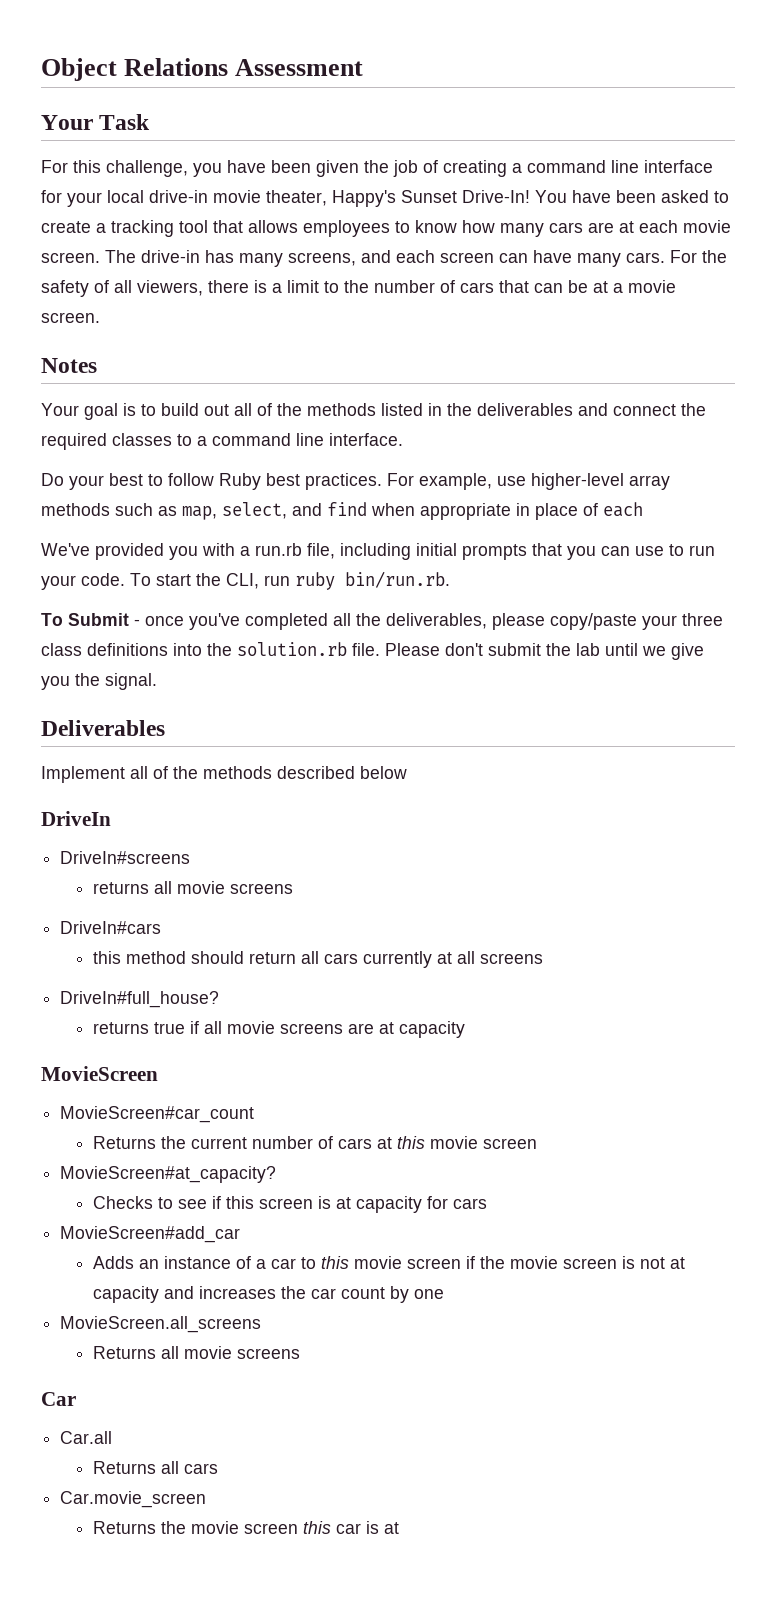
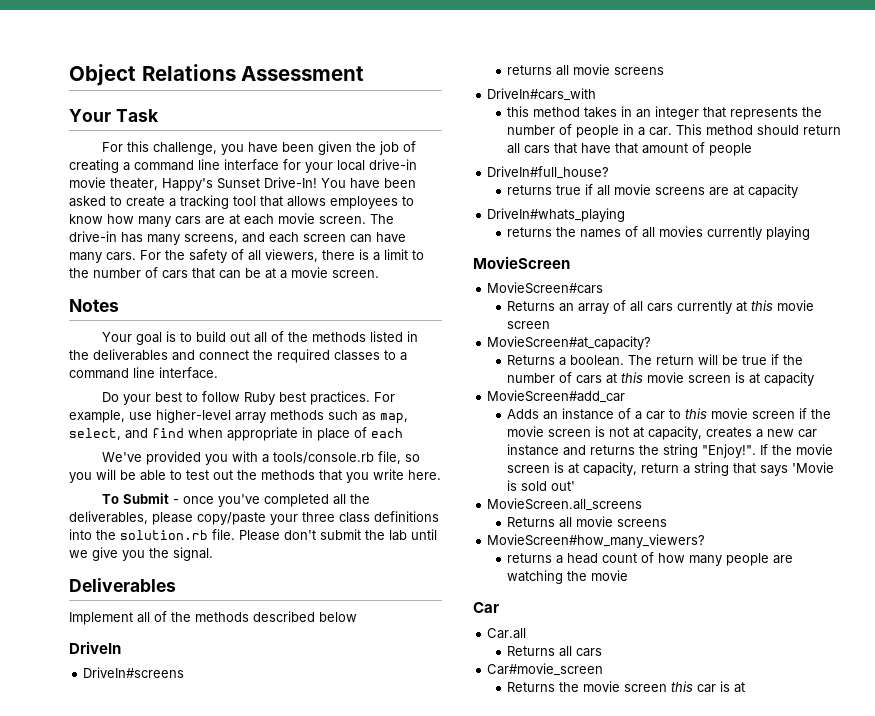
[255,543,715,560] [41,571,450,590] run.rb file, including initial prompts that you can use to run your code. To start the CLI, run ruby bin/run.rb. -> [273,451,421,464] [69,469,441,483] tools/console.rb file, so you will be able to test out the methods that you write here.
[60,921,162,934] DriveIn#cars -> [487,88,597,101] DriveIn#cars_with
[191,951,544,968] should return all cars currently at all screens -> [584,106,823,120] [507,124,842,138] [507,142,753,156] takes in an integer that represents the number of people in a car. This method should return all cars that have that amount of people
(466, 1029) none -> [487,208,626,222] [507,226,811,240] // DriveIn#whats_playing // returns the names of all movies currently playing
[60,1106,255,1123] [93,1136,248,1149] MovieScreen#car_count // Returns the current -> [487,282,604,294] [507,300,815,314] [507,321,551,329] [487,336,652,350] [507,354,804,366] MovieScreen#cars // Returns an array of all cars currently at this movie screen // MovieScreen#at_capacity? // Returns a boolean. The return will be true if the
[60,1166,277,1183] [93,1196,314,1209] // MovieScreen#at_capacity? // Checks to see if this screen -> (732, 379) none
[427,1196,488,1209] for cars -> (815, 379) none
[93,1286,445,1303] capacity and increases the car count by one -> [648,426,818,440] [507,444,834,458] [507,462,835,476] [507,480,576,491] capacity, creates a new car instance and returns the string "Enjoy!". If the movie screen is at capacity, return a string that says 'Movie is sold out'
(301, 1353) none -> [487,534,706,548] [507,552,794,566] [507,570,629,584] // MovieScreen#how_many_viewers? // returns a head count of how many people are watching the movie
[60,1491,207,1508] Car.movie_screen -> [487,663,604,676] Car#movie_screen

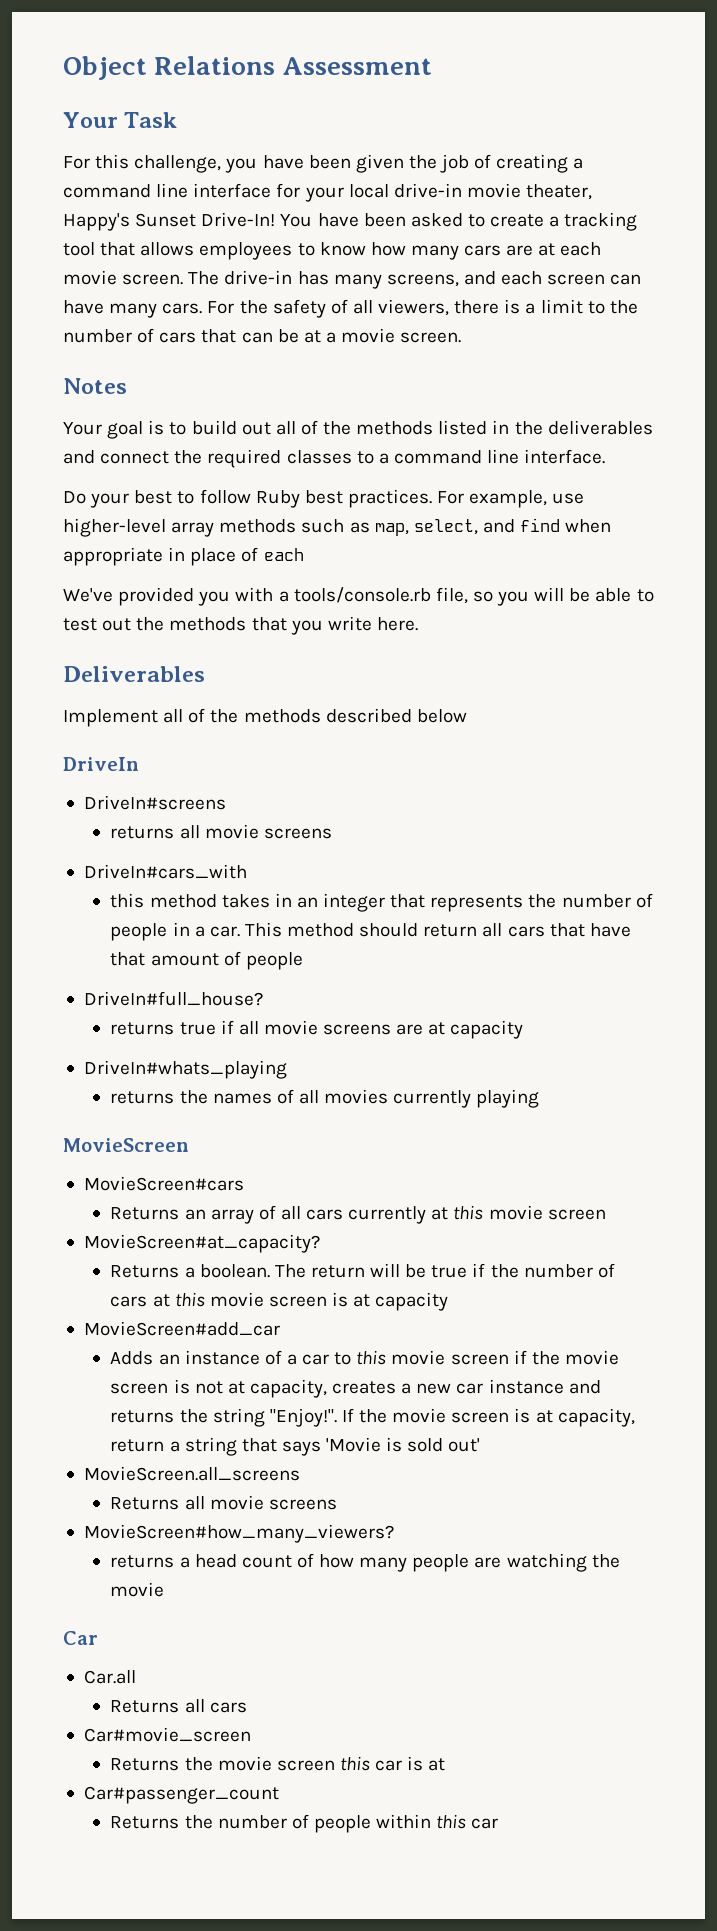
[102,493,371,507] [69,511,439,525] [69,529,437,541] [69,547,213,561] // To Submit - once you've completed all the deliverables, please copy/paste your three class definitions into the solution.rb file. Please don't submit the lab until we give you the signal. -> (418, 624) none
(746, 687) none -> [83,1786,279,1804] [110,1814,499,1833] // Car#passenger_count // Returns the number of people within this car

